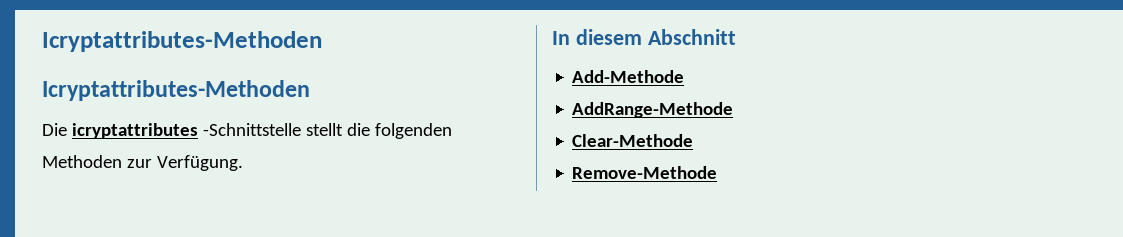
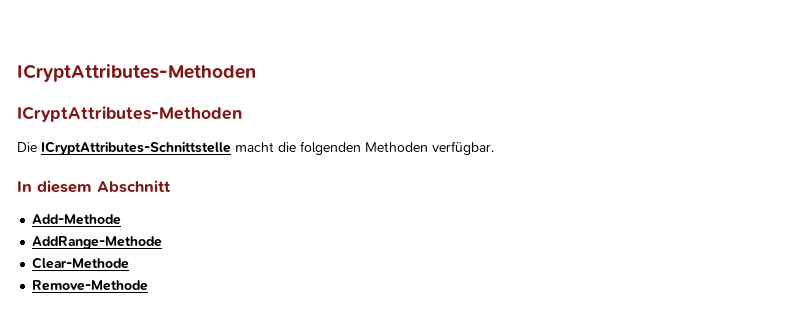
[42,31,322,52] [42,80,310,101] Icryptattributes-Methoden // Icryptattributes-Methoden -> [17,64,256,82] [17,106,242,122] ICryptAttributes-Methoden // ICryptAttributes-Methoden
[71,123,343,139] icryptattributes -Schnittstelle stellt -> [41,141,274,155] ICryptAttributes-Schnittstelle macht
[126,155,243,171] zur Verfügung. -> [432,141,494,155] verfügbar.

